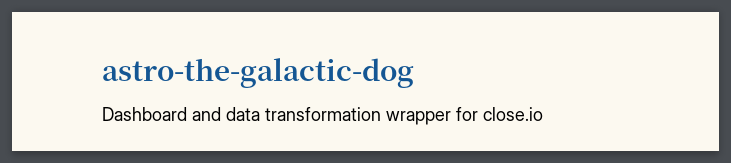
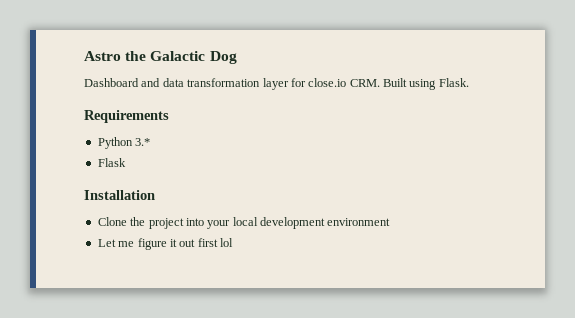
[102,58,414,88] astro-the-galactic-dog -> [84,51,237,64] Astro the Galactic Dog
[386,111,451,125] wrapper -> [262,78,289,90] layer
(543, 114) none -> [349,78,469,90] [84,110,169,123] [97,137,151,149] [97,158,126,167] [84,190,155,200] [97,217,391,229] [97,238,233,250] CRM. Built using Flask. // Requirements // Python 3.* // Flask // Installation // Clone the project into your local development environment // Let me figure it out first lol

